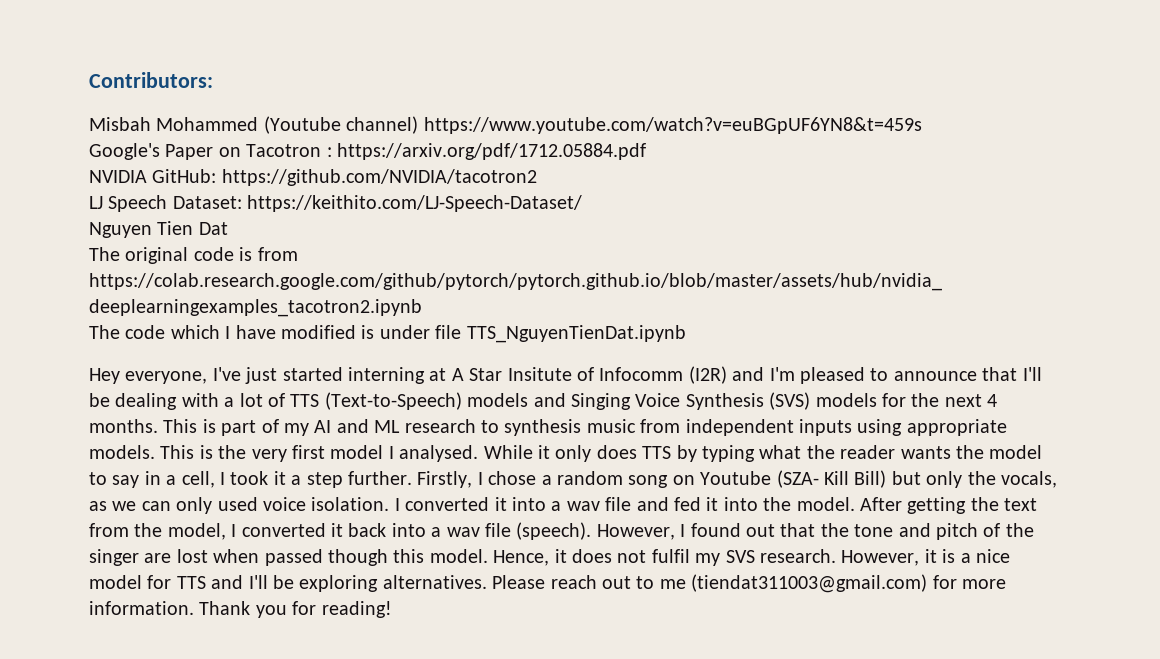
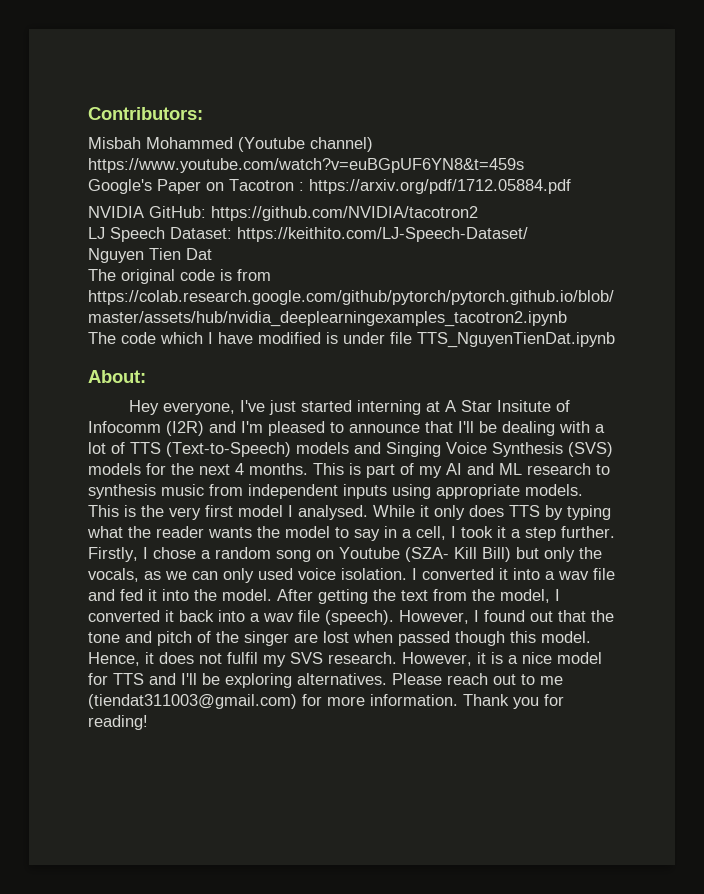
(686, 334) none -> [88,370,146,383] // About:

